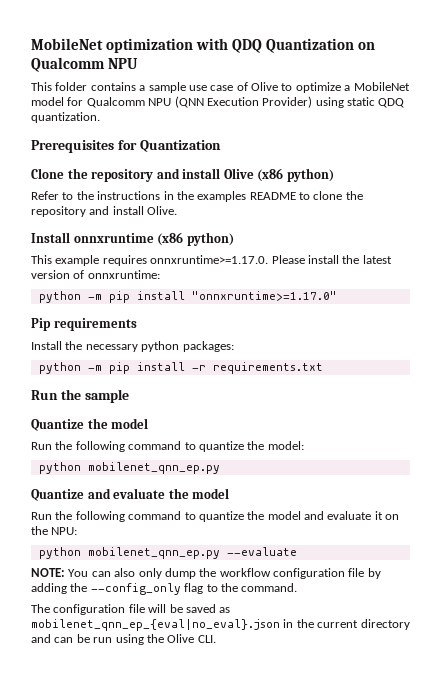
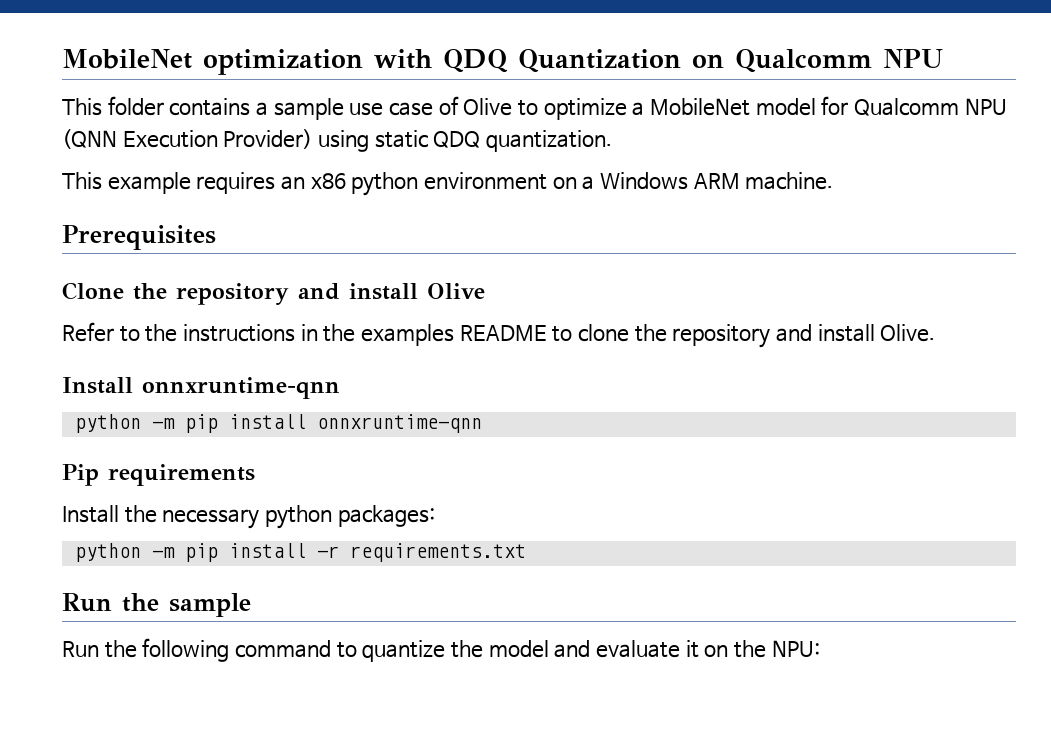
(100, 117) none -> [62,172,834,196] // This example requires an x86 python environment on a Windows ARM machine.
[117,140,221,152] for Quantization -> (216, 237) none
[257,168,334,182] (x86 python) -> (485, 291) none
[73,232,234,246] [31,255,392,266] [31,270,160,279] [38,291,337,303] onnxruntime (x86 python) // This example requires onnxruntime>=1.17.0. Please install the latest version of onnxruntime: // python -m pip install "onnxruntime>=1.17.0" -> [142,377,340,399] [74,414,482,433] onnxruntime-qnn // python -m pip install onnxruntime-qnn
[31,418,149,431] [31,441,304,452] [38,462,220,474] [31,488,230,501] // Quantize the model // Run the following command to quantize the model: // python mobilenet_qnn_ep.py // Quantize and evaluate the model -> (251, 605) none
[38,547,297,559] [31,568,381,579] [31,583,298,595] [31,604,231,615] [31,619,410,631] [31,634,216,645] // python mobilenet_qnn_ep.py --evaluate // NOTE: You can also only dump the workflow configuration file by adding the --config_only flag to the command. // The configuration file will be saved as mobilenet_qnn_ep_{eval|no_eval}.json in the current directory and can be run using the Olive CLI. -> (820, 648) none

